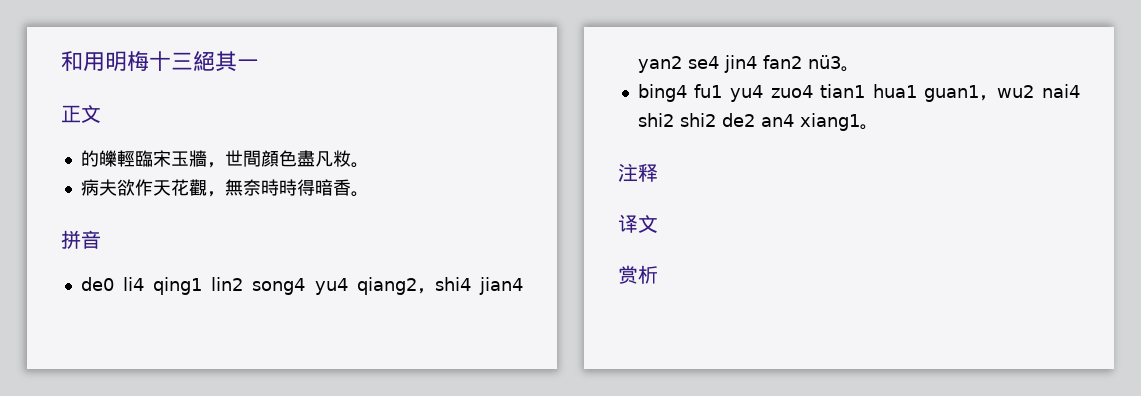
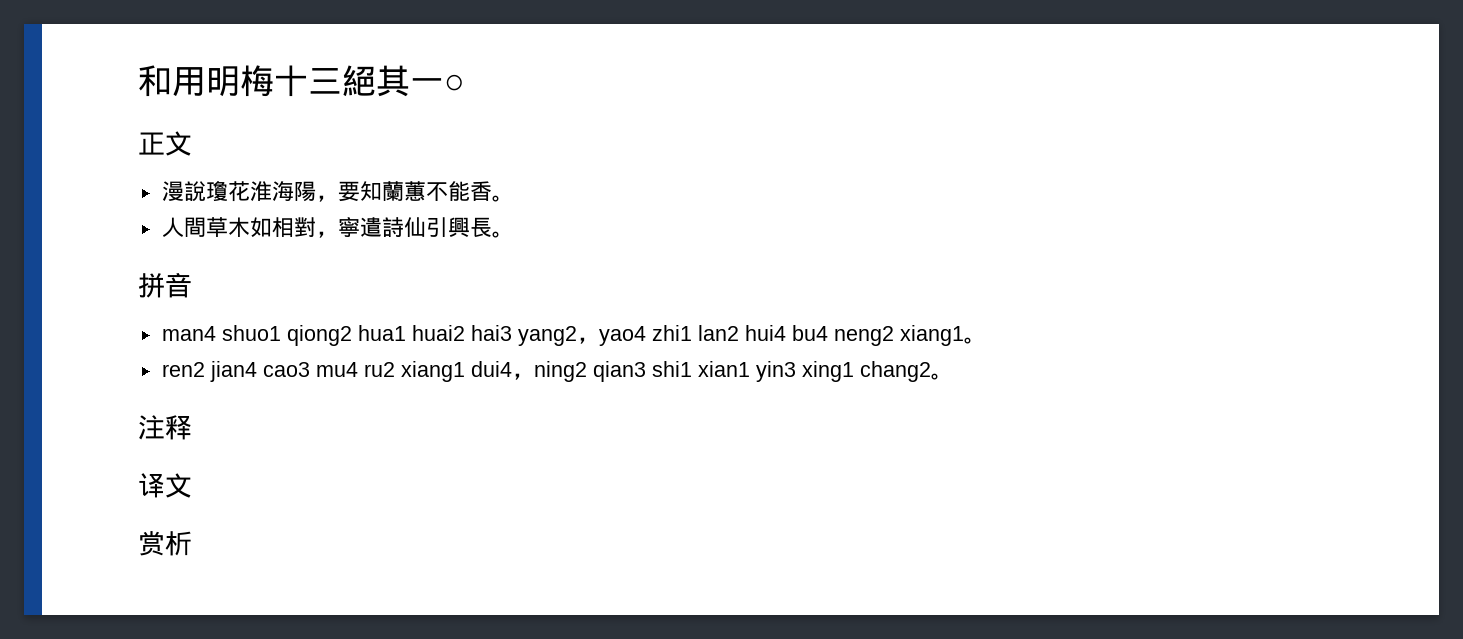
(259, 64) none -> [444,74,465,93] ○
[80,150,369,168] [80,179,369,197] [61,230,101,249] [80,277,523,295] [637,55,859,73] [637,84,1080,102] [637,113,860,131] 的皪輕臨宋玉牆，世間顔色盡凡籹。 // 病夫欲作天花觀，無奈時時得暗香。 // 拼音 // de0 li4 qing1 lin2 song4 yu4 qiang2，shi4 jian4 yan2 se4 jin4 fan2 nü3。 // bing4 fu1 yu4 zuo4 tian1 hua1 guan1，wu2 nai4 shi2 shi2 de2 an4 xiang1 -> [161,181,514,202] [161,217,514,238] [138,272,192,298] [161,325,986,346] [161,361,931,382] 漫說瓊花淮海陽，要知蘭蕙不能香。 // 人間草木如相對，寧遣詩仙引興長。 // 拼音 // man4 shuo1 qiong2 hua1 huai2 hai3 yang2，yao4 zhi1 lan2 hui4 bu4 neng2 xiang1。 // ren2 jian4 cao3 mu4 ru2 xiang1 dui4，ning2 qian3 shi1 xian1 yin3 xing1 chang2

